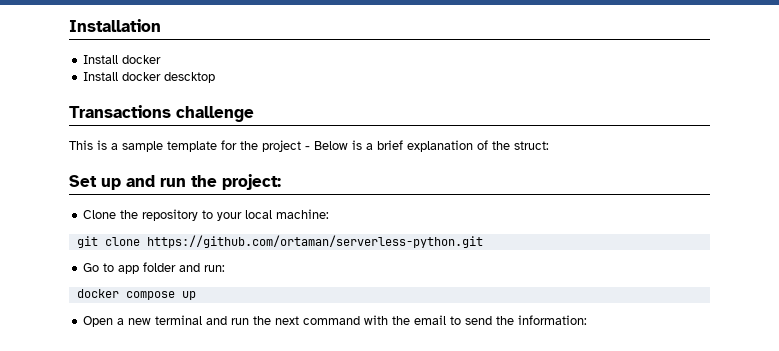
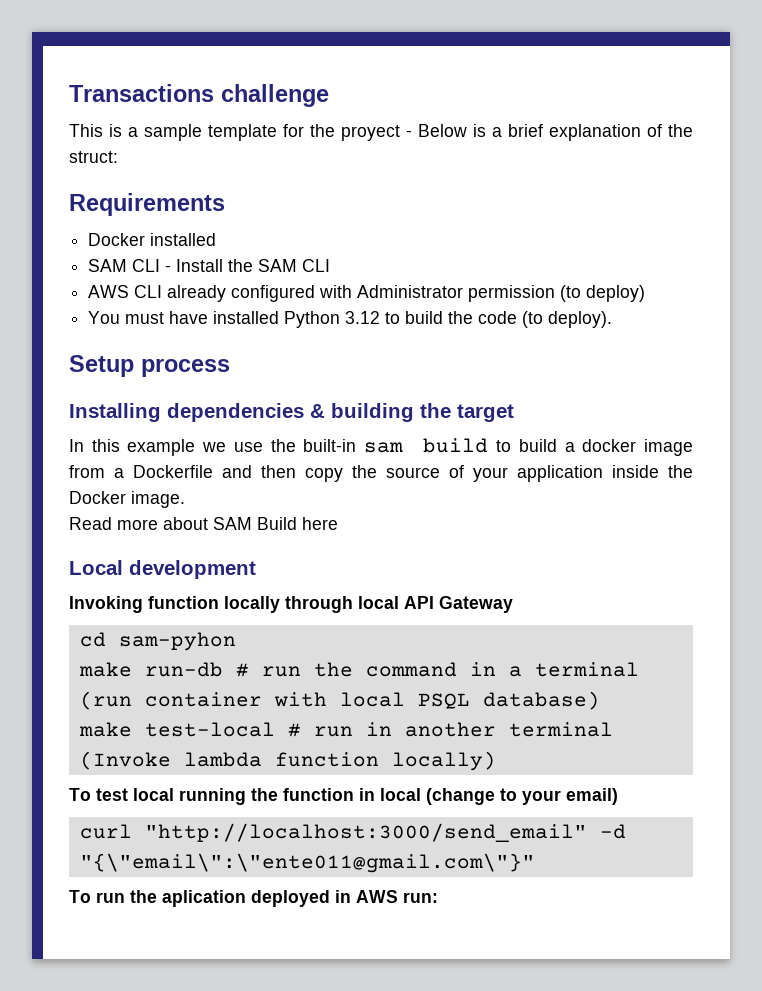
[69,19,161,32] [83,55,162,64] [83,72,216,83] Installation // Install docker // Install docker descktop // -> (69, 93) none
[262,140,301,152] project -> [341,125,400,141] proyect
[69,174,281,190] [83,209,330,221] [76,235,483,248] [83,262,226,274] [76,289,196,300] [83,315,588,327] Set up and run the project: // Clone the repository to your local machine: // git clone https://github.com/ortaman/serverless-python.git // Go to app folder and run: // docker compose up // Open a new terminal and run the next command with the email to send the information: -> [69,193,225,216] [88,233,217,246] [88,259,331,272] [88,285,646,302] [88,311,613,328] [69,355,230,377] [69,403,514,422] [69,438,693,456] [69,465,693,482] [69,491,185,508] [69,517,338,530] [69,560,256,579] [69,596,513,613] [79,632,236,651] [78,662,639,677] [79,691,600,710] [78,722,613,737] [79,751,496,771] [69,788,618,805] [79,823,626,842] [79,853,535,873] [69,890,438,907] Requirements // Docker installed // SAM CLI - Install the SAM CLI // AWS CLI already configured with Administrator permission (to deploy) // You must have installed Python 3.12 to build the code (to deploy). // Setup process // Installing dependencies & building the target // In this example we use the built-in sam build to build a docker image from a Dockerfile and then copy the source of your application inside the Docker image. // Read more about SAM Build here // Local development // Invoking function locally through local API Gateway // cd sam-pyhon // make run-db # run the command in a terminal (run container with local PSQL database) // make test-local # run in another terminal (Invoke lambda function locally) // To test local running the function in local (change to your email) // curl "http://localhost:3000/send_email" -d "{\"email\":\"ente011@gmail.com\"}" // To run the aplication deployed in AWS run:

